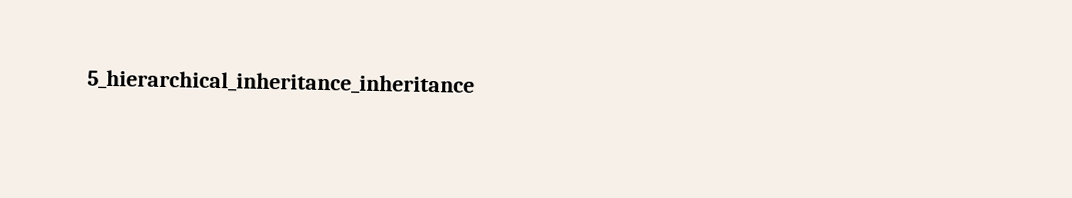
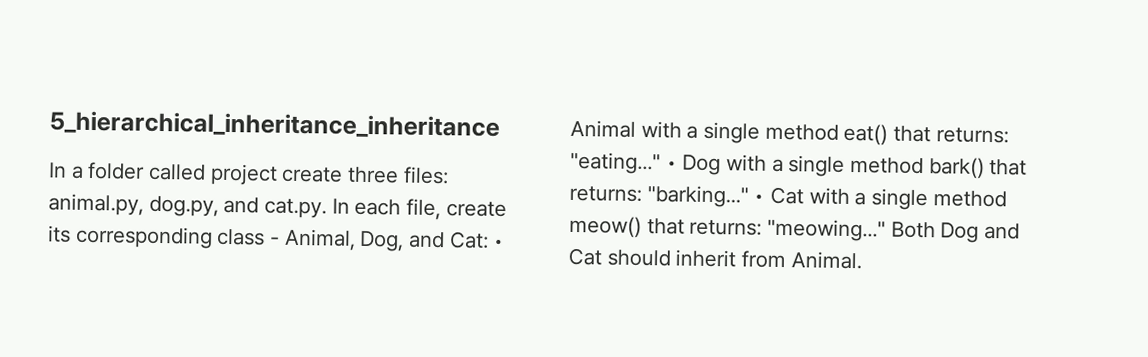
(475, 82) none -> [48,161,449,186] [48,193,507,221] [48,225,506,252] [570,119,1009,146] [570,151,1028,179] [569,185,1007,211] [569,215,1021,243] [568,247,862,270] // In a folder called project create three files: animal.py, dog.py, and cat.py. In each file, create its corresponding class - Animal, Dog, and Cat: • Animal with a single method eat() that returns: "eating..." • Dog with a single method bark() that returns: "barking..." • Cat with a single method meow() that returns: "meowing..." Both Dog and Cat should inherit from Animal.

